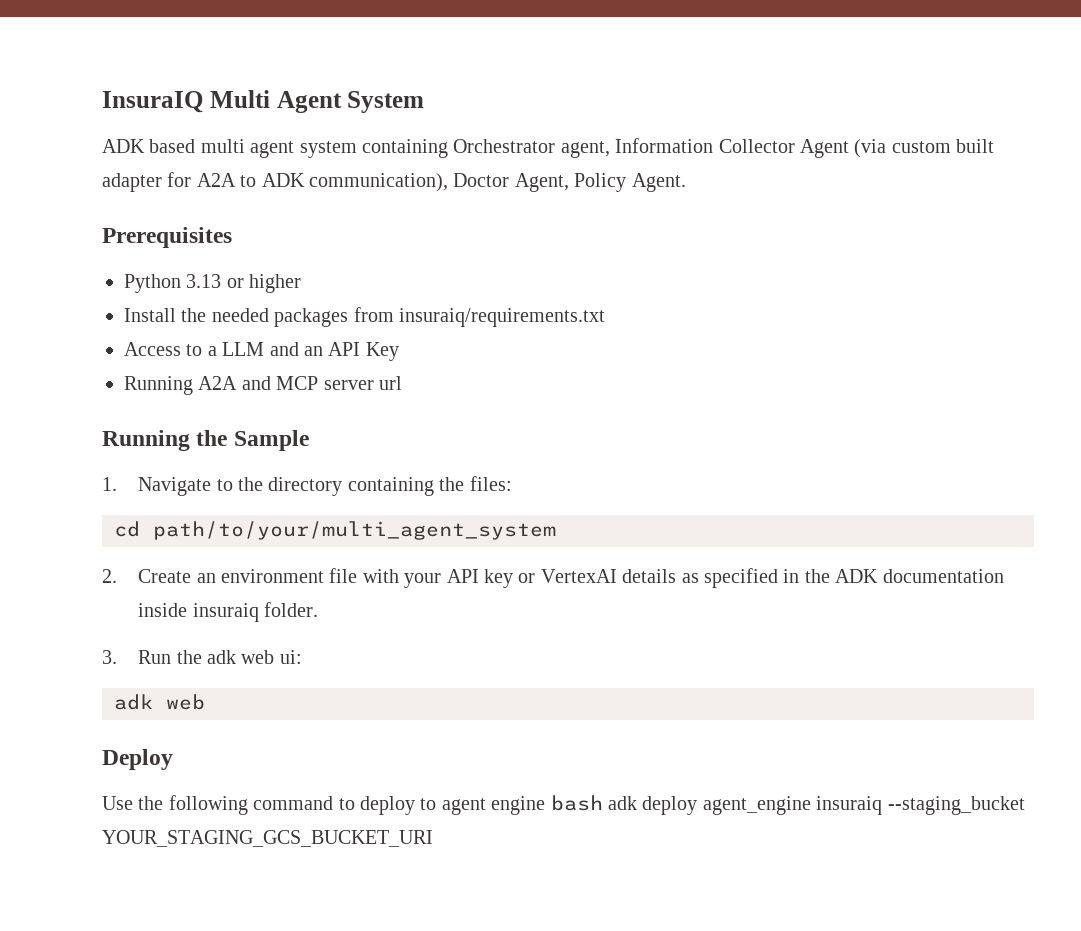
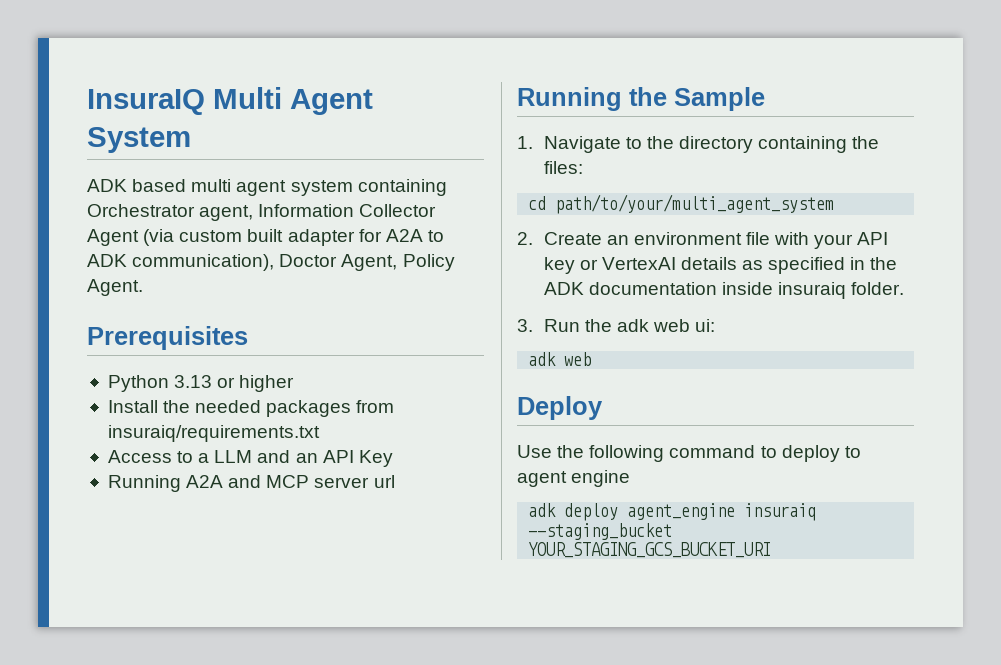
[550,795,603,811] bash -> (631, 478) //

